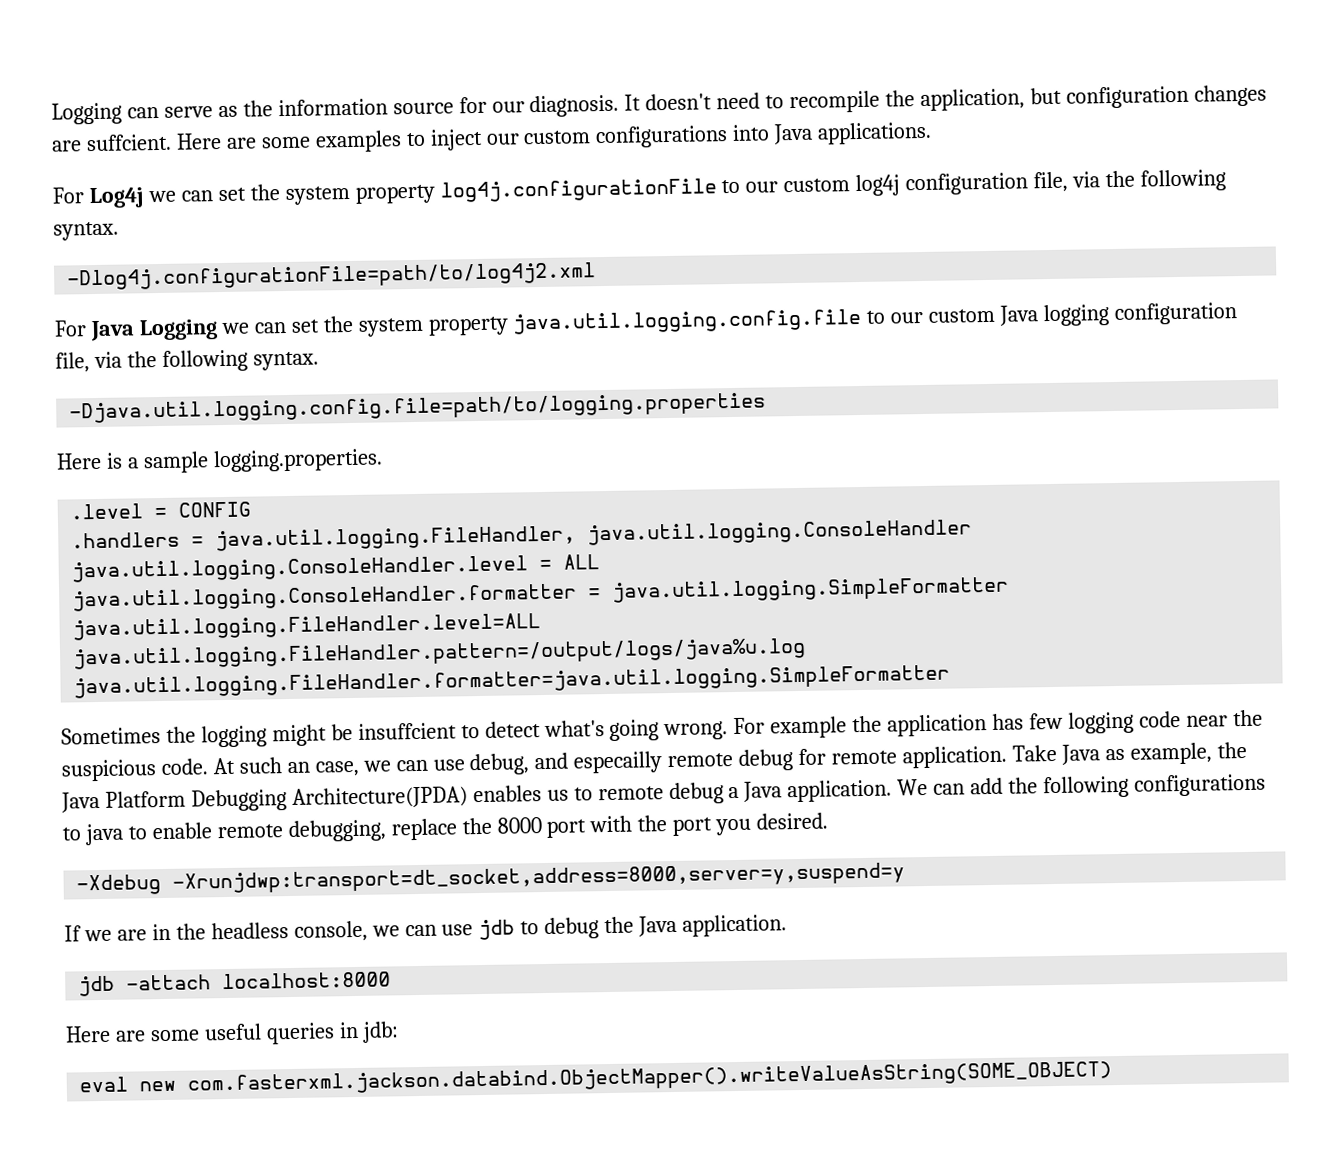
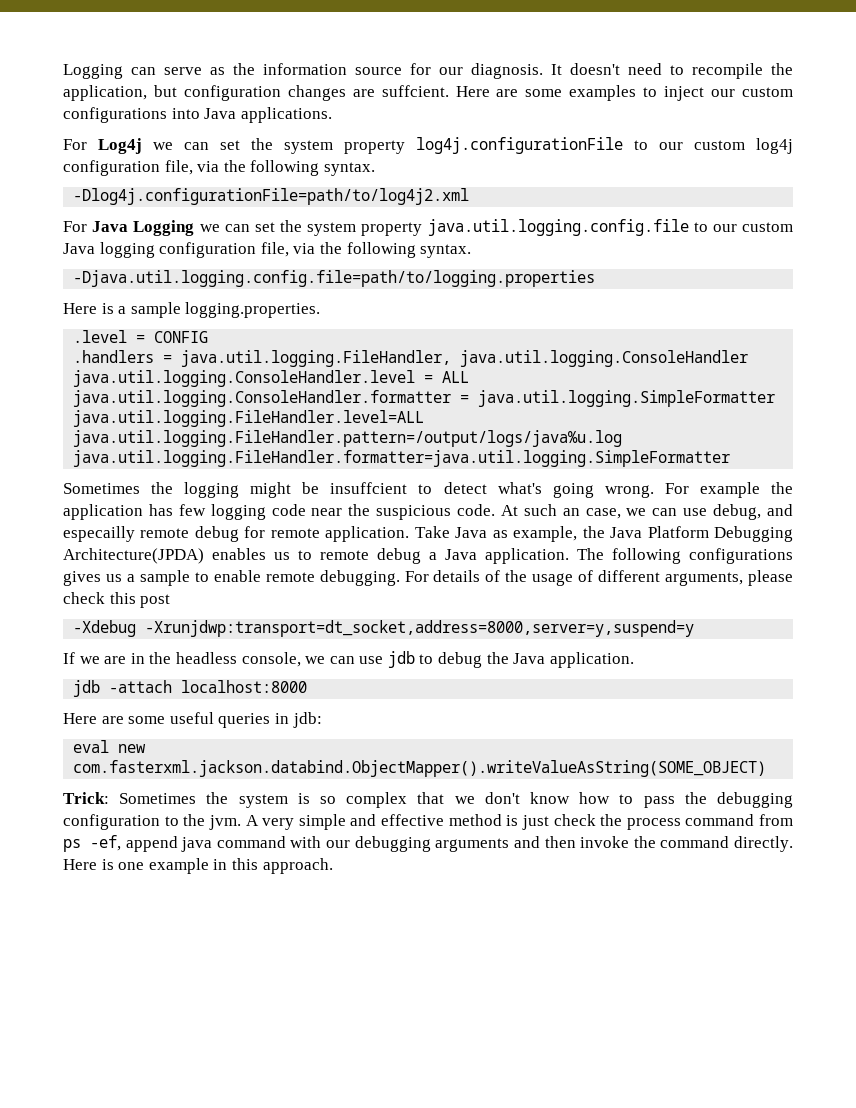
[897,773,1266,799] [62,812,829,846] We can add the following configurations to java to enable remote debugging, replace the 8000 port with the port you desired. -> [577,548,793,564] [63,570,793,586] [63,592,171,608] The following configurations gives us a sample to enable remote debugging. For details of the usage of different arguments, please check this post
(1113, 1078) none -> [63,792,794,808] [63,814,793,830] [63,835,793,852] [63,858,333,874] // Trick: Sometimes the system is so complex that we don't know how to pass the debugging configuration to the jvm. A very simple and effective method is just check the process command from ps -ef, append java command with our debugging arguments and then invoke the command directly. Here is one example in this approach.

